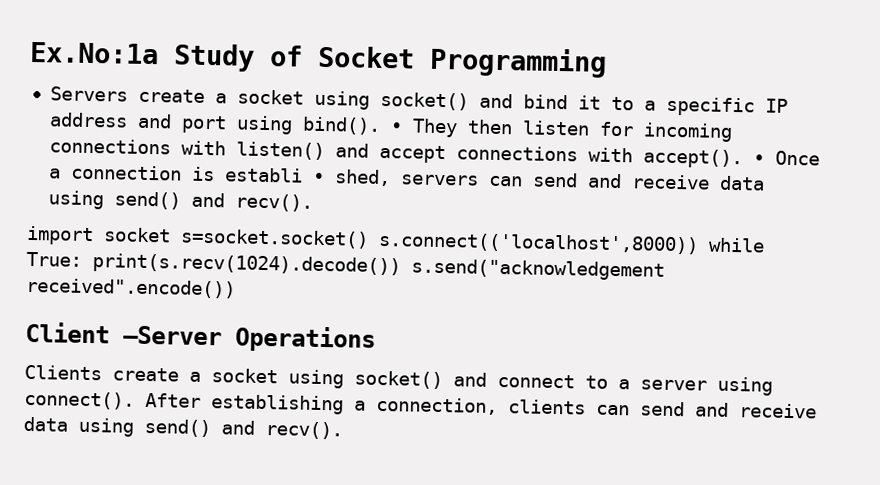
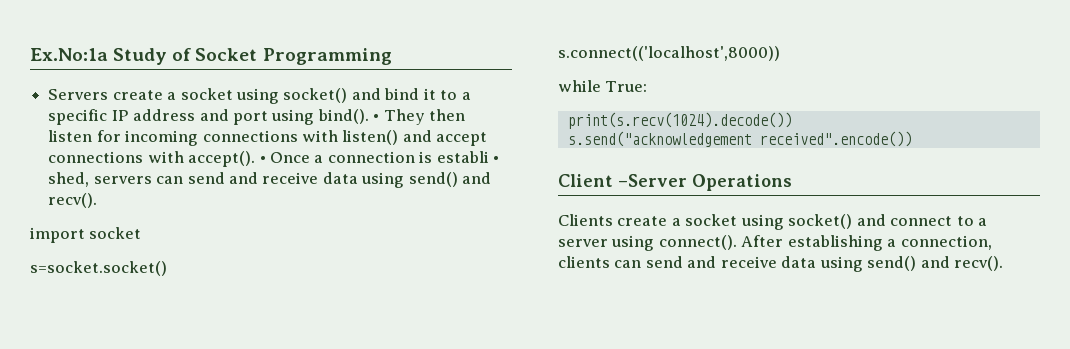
(171, 235) none -> (142, 233) //
(369, 238) none -> (167, 268) //
(699, 243) none -> (780, 53) //
(82, 259) none -> (648, 86) //
(401, 265) none -> (792, 120) //

